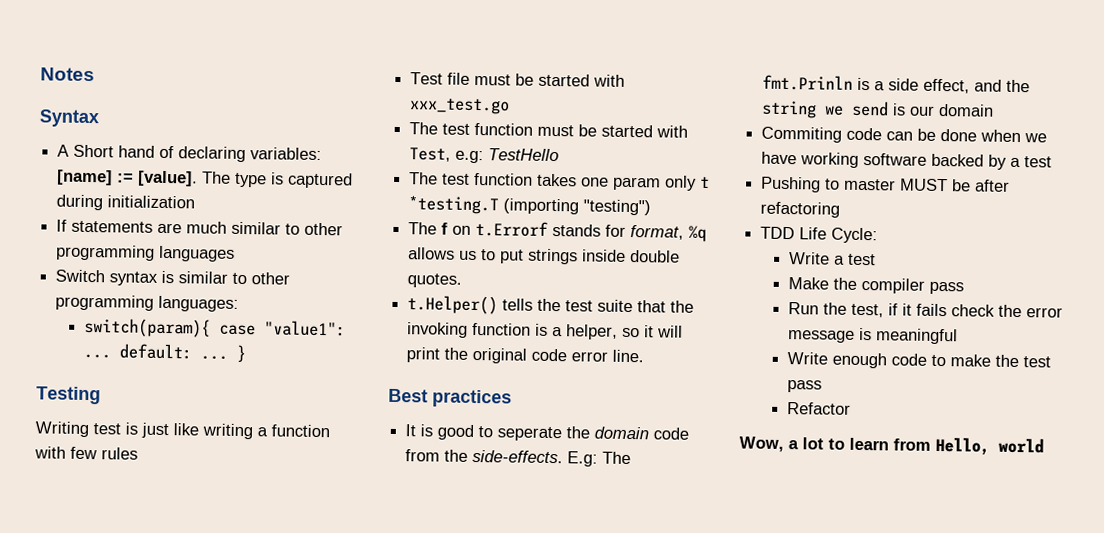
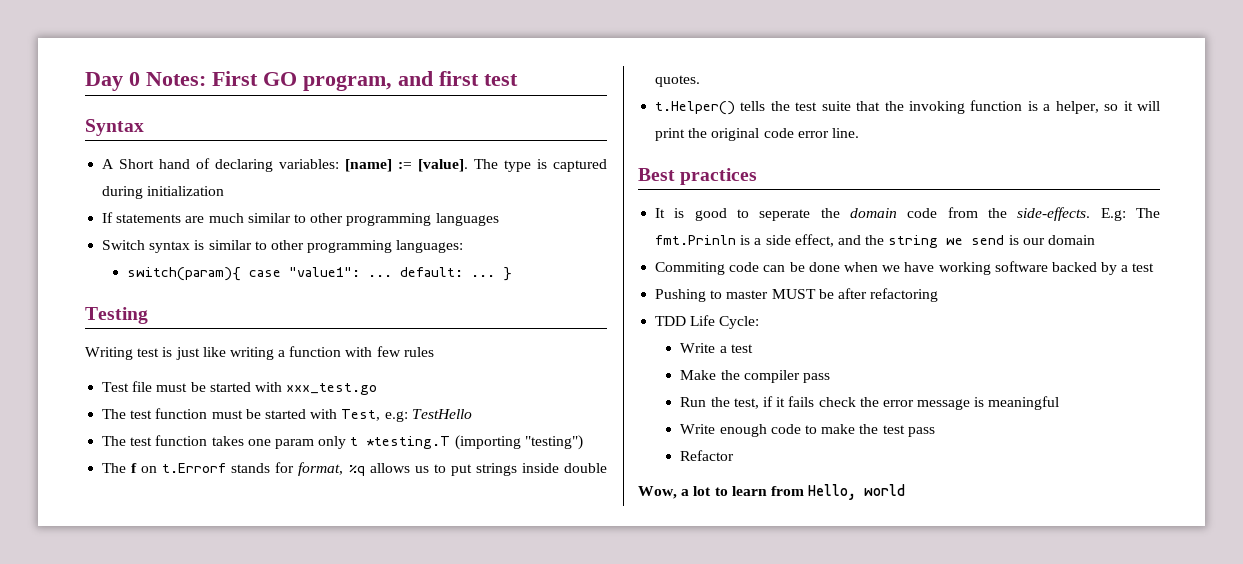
[40,67,95,82] Notes -> [85,71,518,91] Day 0 Notes: First GO program, and first test

